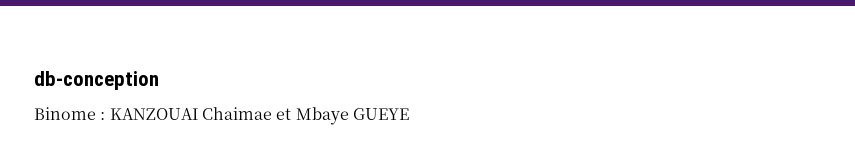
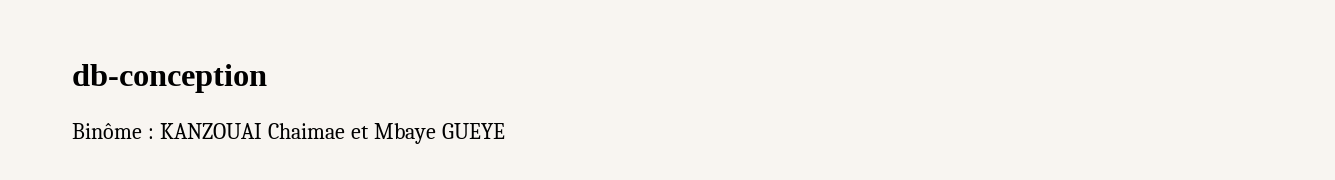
[34,107,96,120] Binome -> [72,123,142,139] Binôme

